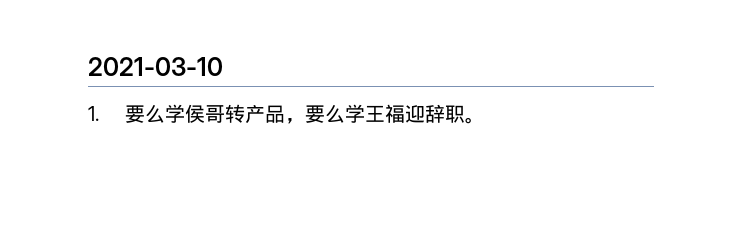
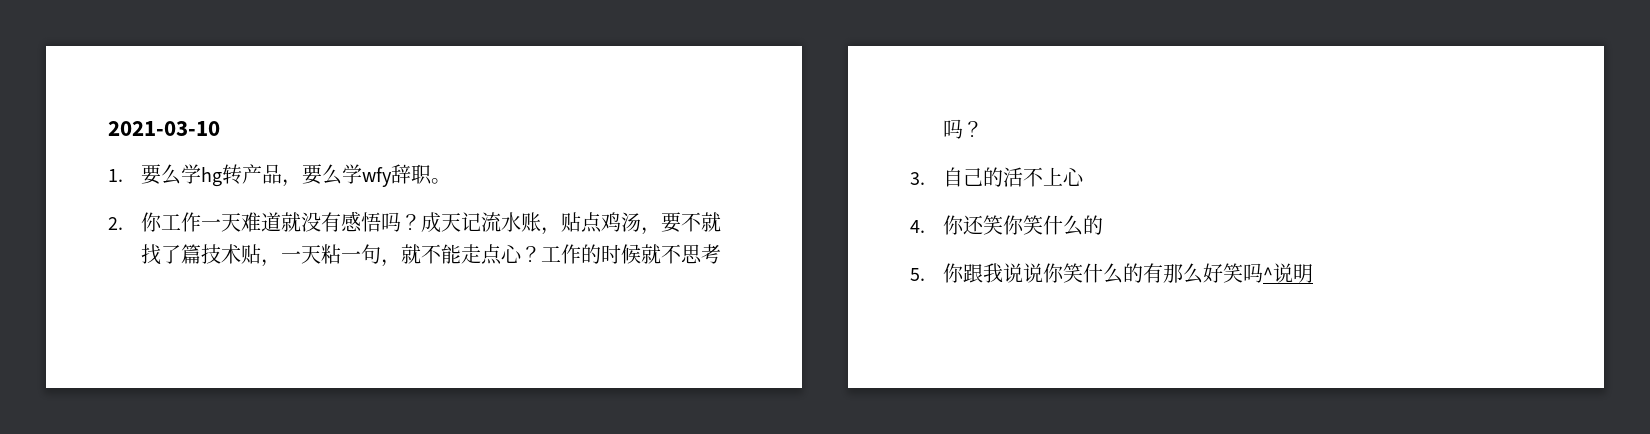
[184,104,225,123] 侯哥 -> [201,167,223,187] hg
[364,104,425,123] 王福迎 -> [362,167,393,187] wfy
(485, 120) none -> [108,211,722,235] [141,244,722,267] [943,119,984,139] [910,167,1086,187] [910,215,1104,236] [910,263,1314,284] // 2.你工作一天难道就没有感悟吗？成天记流水账，贴点鸡汤，要不就找了篇技术贴，一天粘一句，就不能走点心？工作的时候就不思考吗？ // 3.自己的活不上心 // 4.你还笑你笑什么的 // 5.你跟我说说你笑什么的有那么好笑吗^说明

